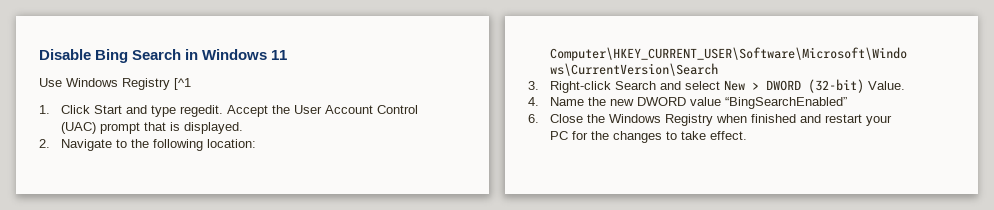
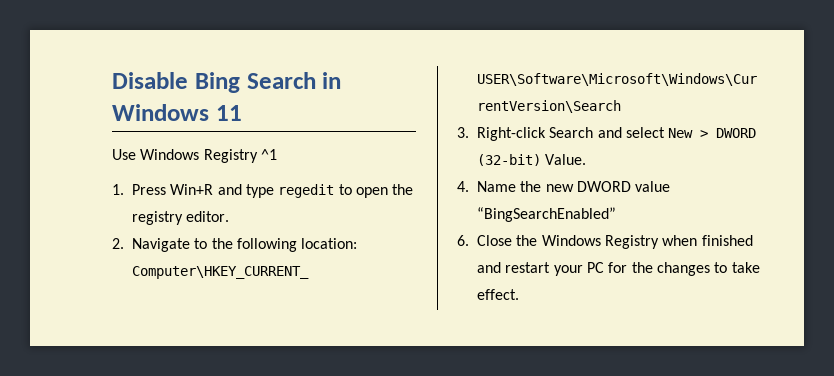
[174,78,191,90] [^1 -> [260,149,277,160] ^1
[61,105,419,117] [61,122,244,134] Click Start and type regedit. Accept the User Account Control (UAC) prompt that is displayed. -> [132,184,414,198] [132,211,230,225] Press Win+R and type regedit to open the registry editor.

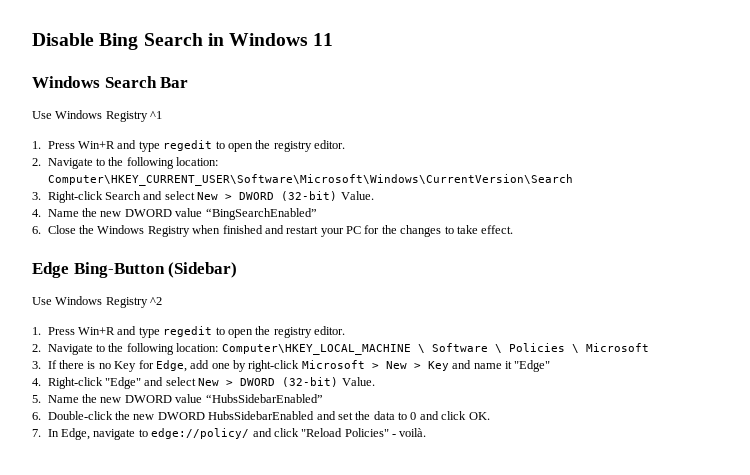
(242, 113) none -> [32,76,189,88] // Windows Search Bar
(519, 294) none -> [32,262,238,278] [32,296,163,308] [32,326,346,338] [32,343,649,355] [32,360,551,372] [32,377,375,389] [32,394,323,403] [32,411,490,420] [32,428,427,440] // Edge Bing-Button (Sidebar) // Use Windows Registry ^2 // 1. Press Win+R and type regedit to open the registry editor. // 2. Navigate to the following location: Computer\HKEY_LOCAL_MACHINE \ Software \ Policies \ Microsoft // 3. If there is no Key for Edge, add one by right-click Microsoft > New > Key and name it "Edge" // 4. Right-click "Edge" and select New > DWORD (32-bit) Value. // 5. Name the new DWORD value “HubsSidebarEnabled” // 6. Double-click the new DWORD HubsSidebarEnabled and set the data to 0 and click OK. // 7. In Edge, navigate to edge://policy/ and click "Reload Policies" - voilà.

